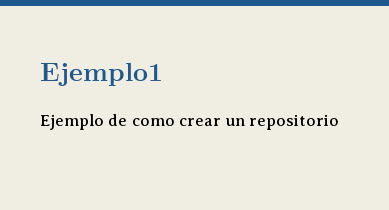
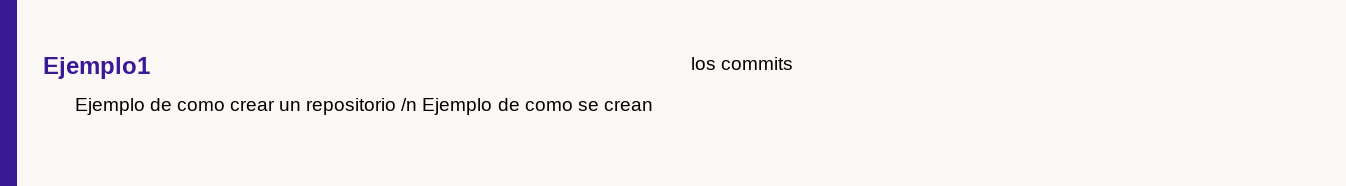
(340, 122) none -> [401,98,653,115] [691,57,794,70] /n Ejemplo de como se crean los commits

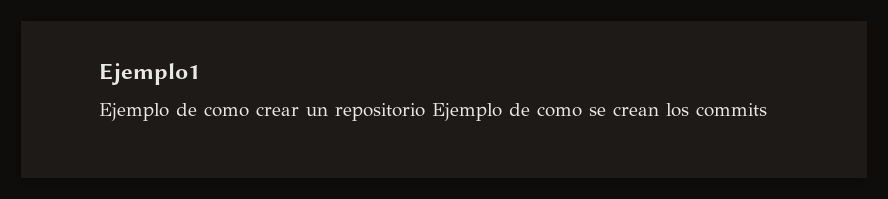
[401,98,418,111] /n -> (425, 112) none

